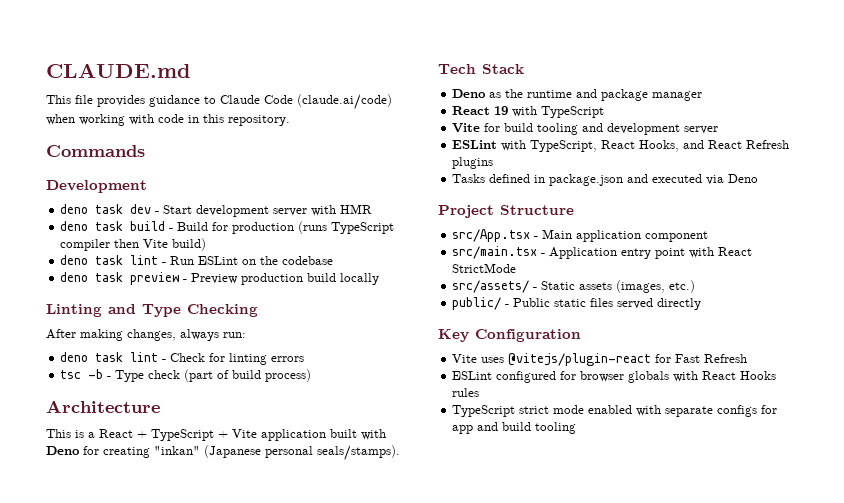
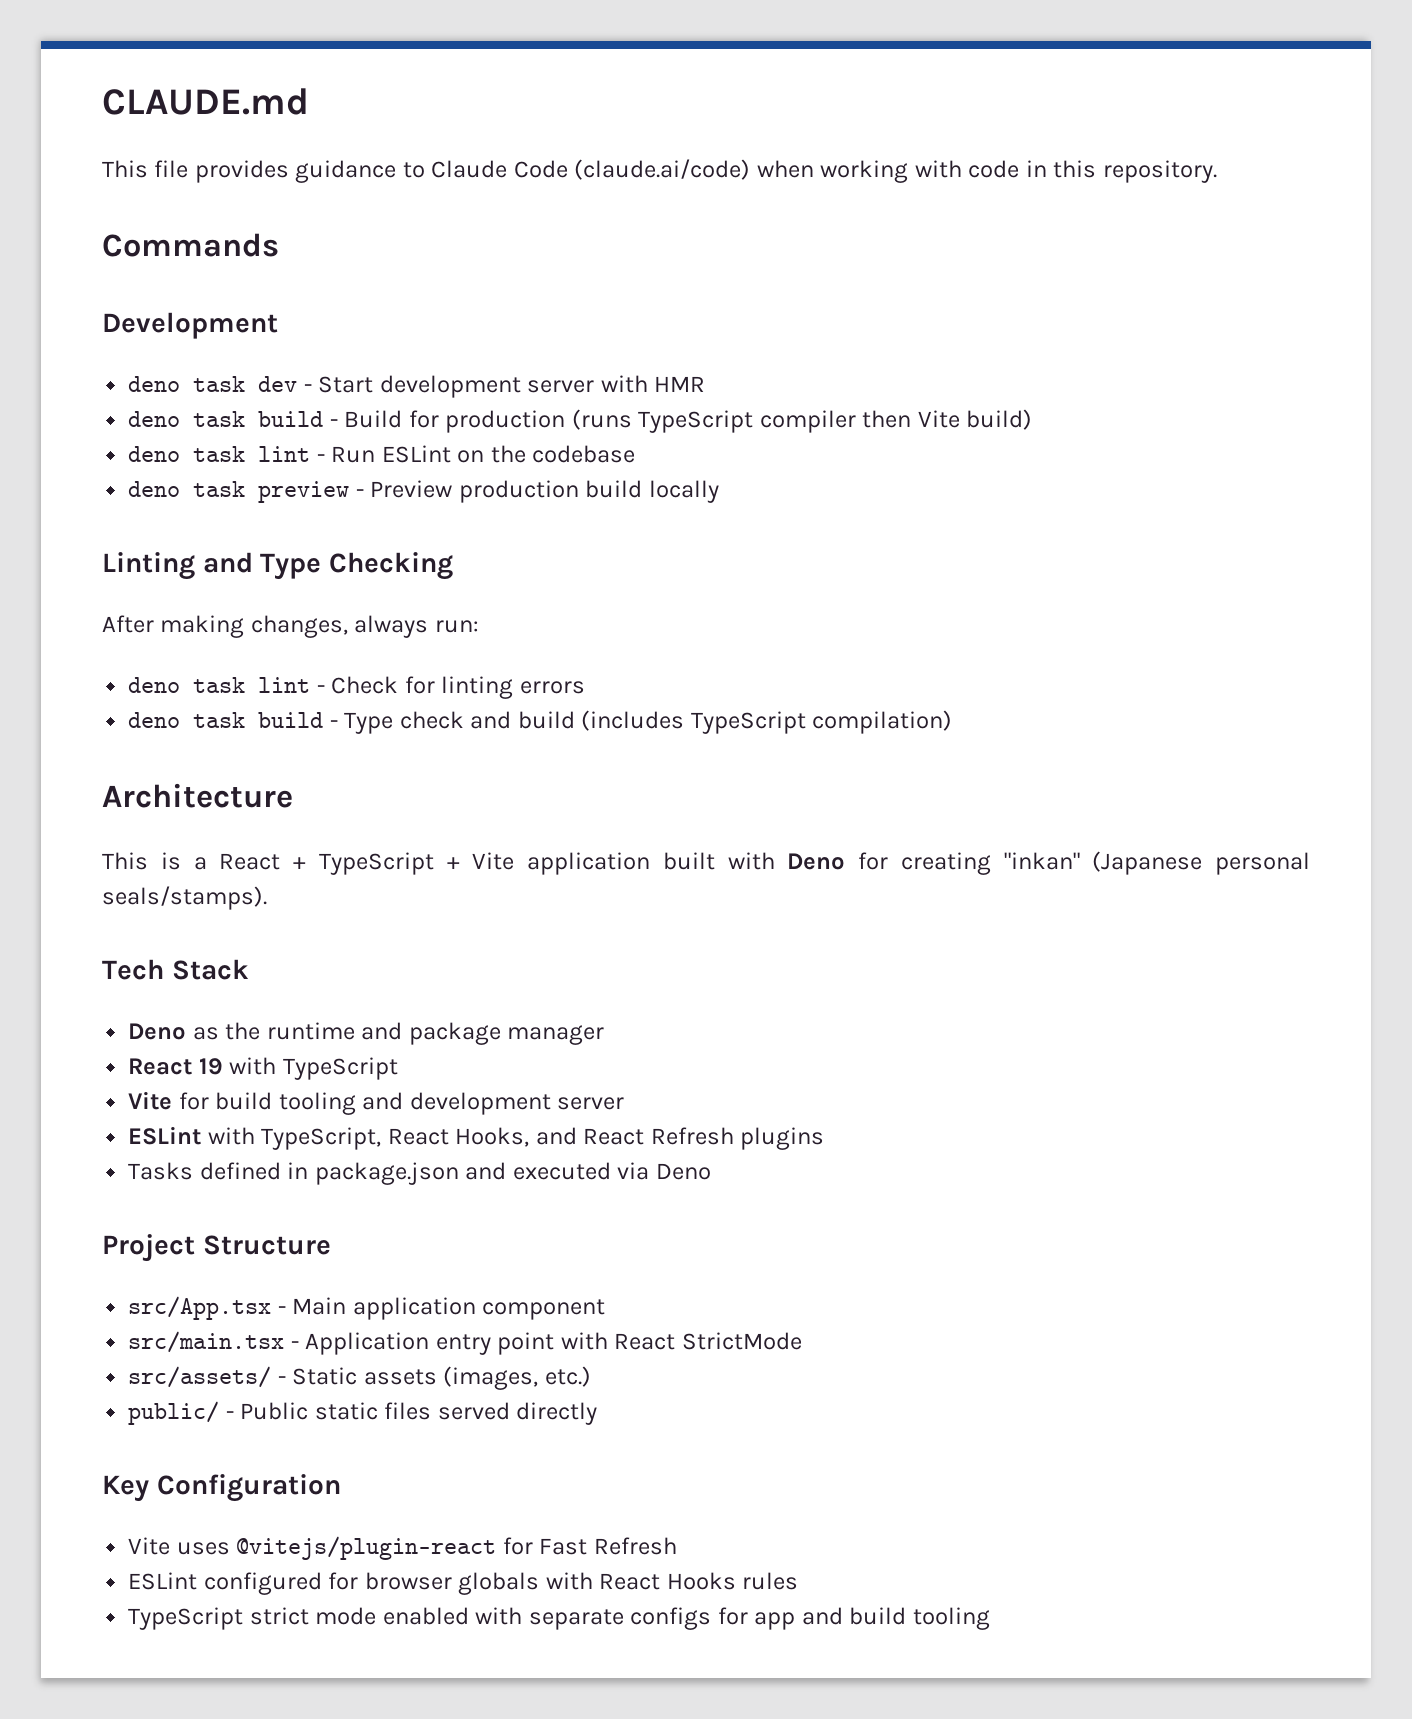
[60,369,312,382] tsc -b - Type check (part of build process) -> [128,710,953,734] deno task build - Type check and build (includes TypeScript compilation)

